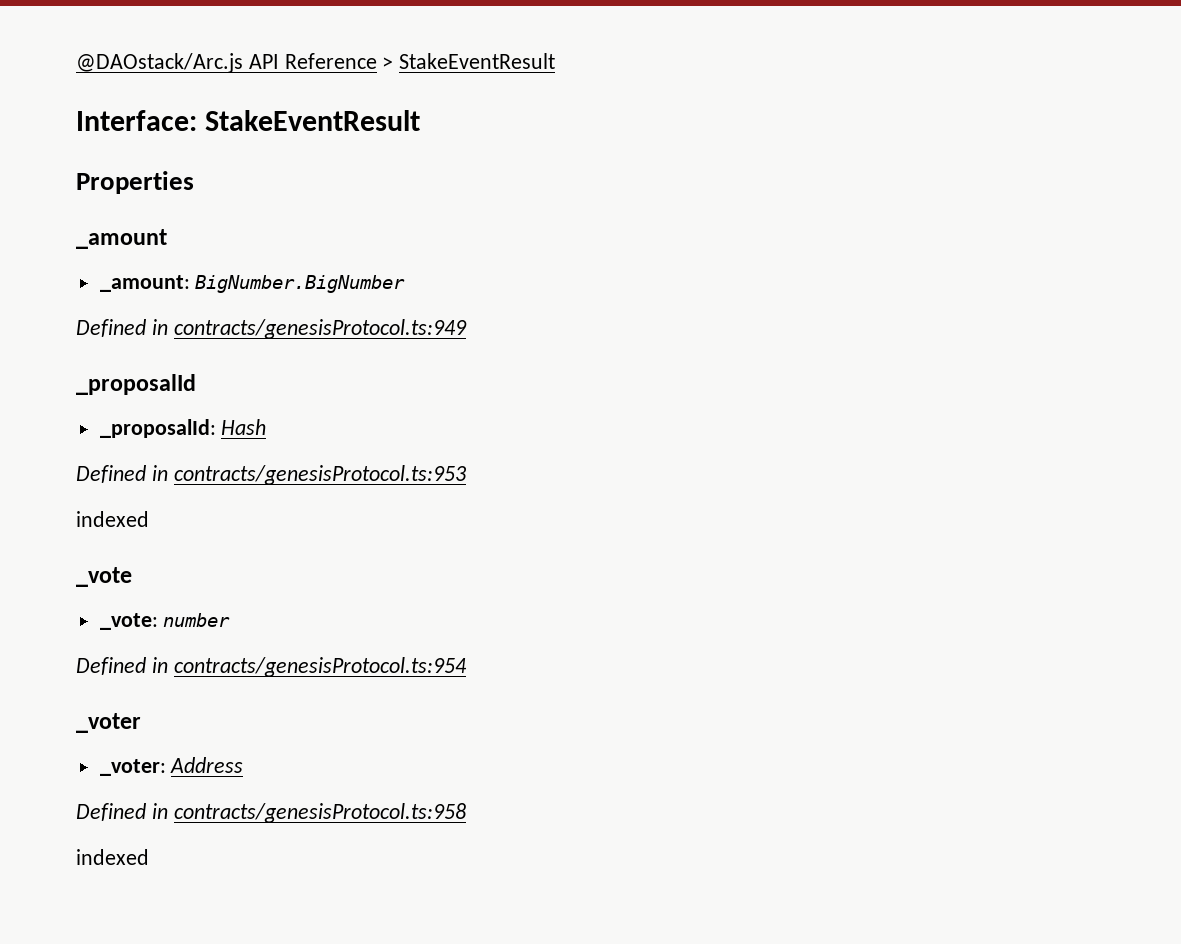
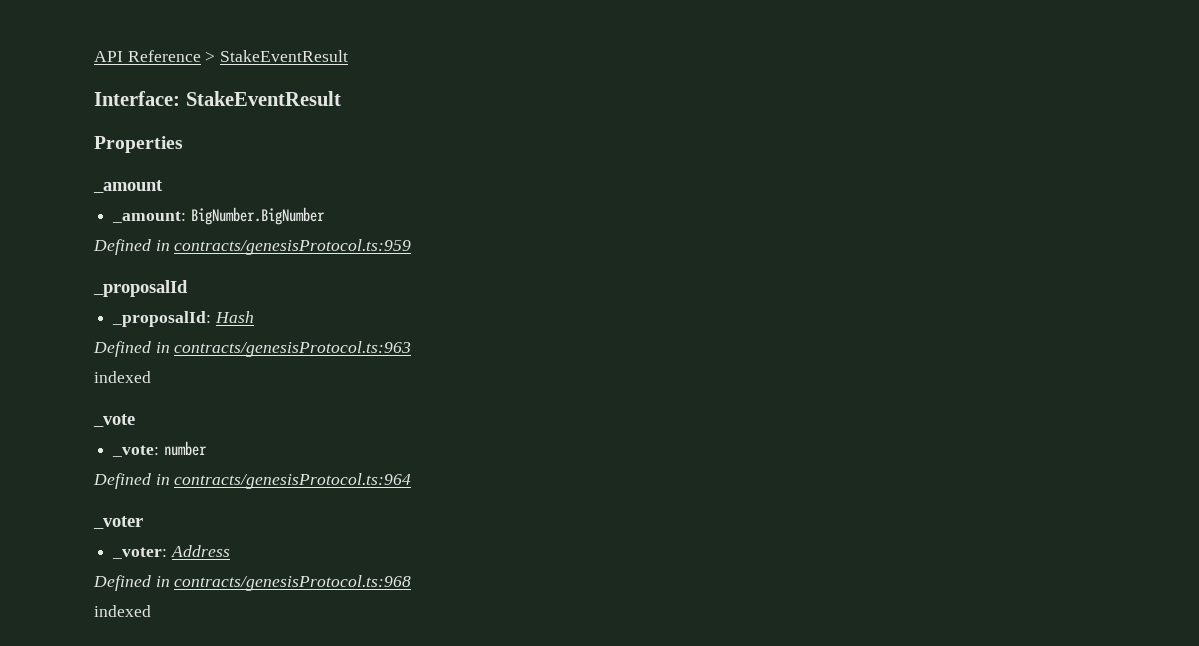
[76,53,243,73] @DAOstack/Arc.js -> (94, 56) none
[173,319,467,339] contracts/genesisProtocol.ts:949 -> [174,239,412,255] contracts/genesisProtocol.ts:959
[173,465,466,485] contracts/genesisProtocol.ts:953 -> [174,341,412,357] contracts/genesisProtocol.ts:963
[173,657,467,677] contracts/genesisProtocol.ts:954 -> [174,473,412,489] contracts/genesisProtocol.ts:964
[173,803,466,823] contracts/genesisProtocol.ts:958 -> [174,575,412,591] contracts/genesisProtocol.ts:968

